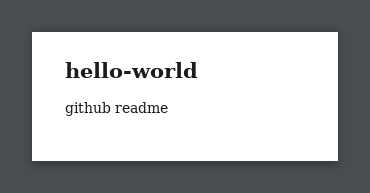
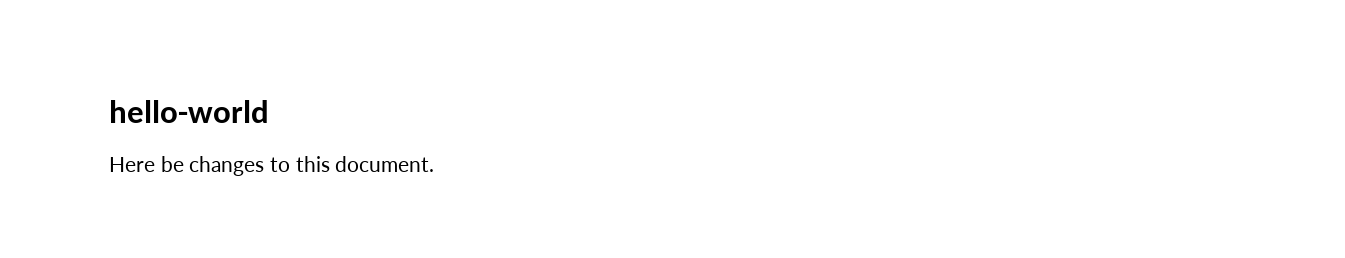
[65,102,168,116] github readme -> [109,156,435,176] Here be changes to this document.

